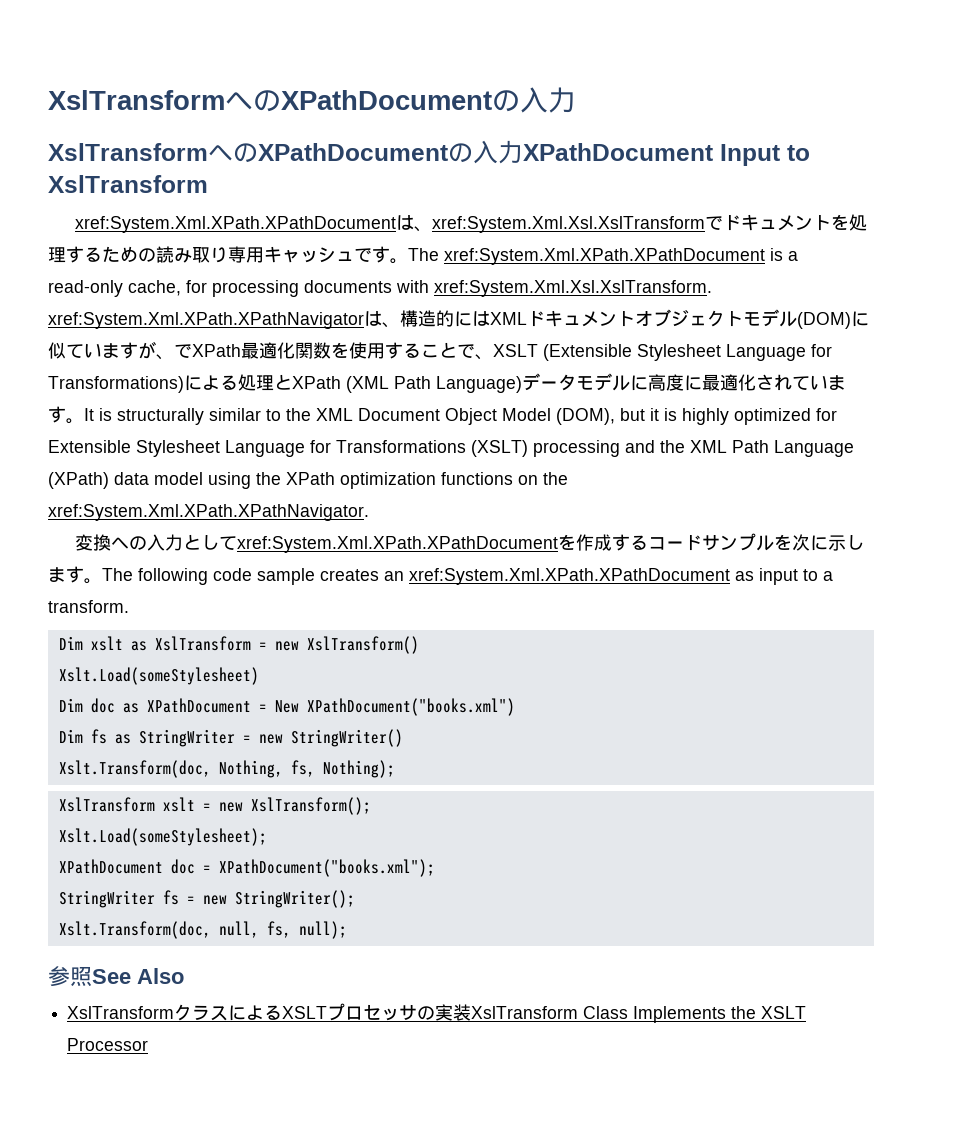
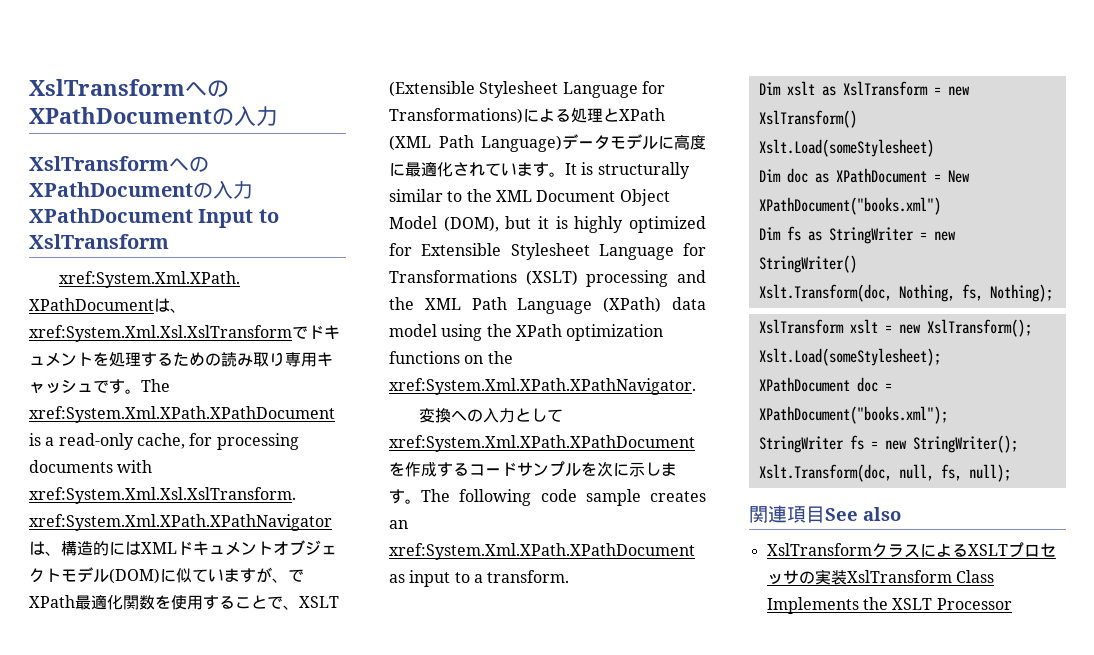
[48,966,184,987] 参照See Also -> [749,505,901,523] 関連項目See also

